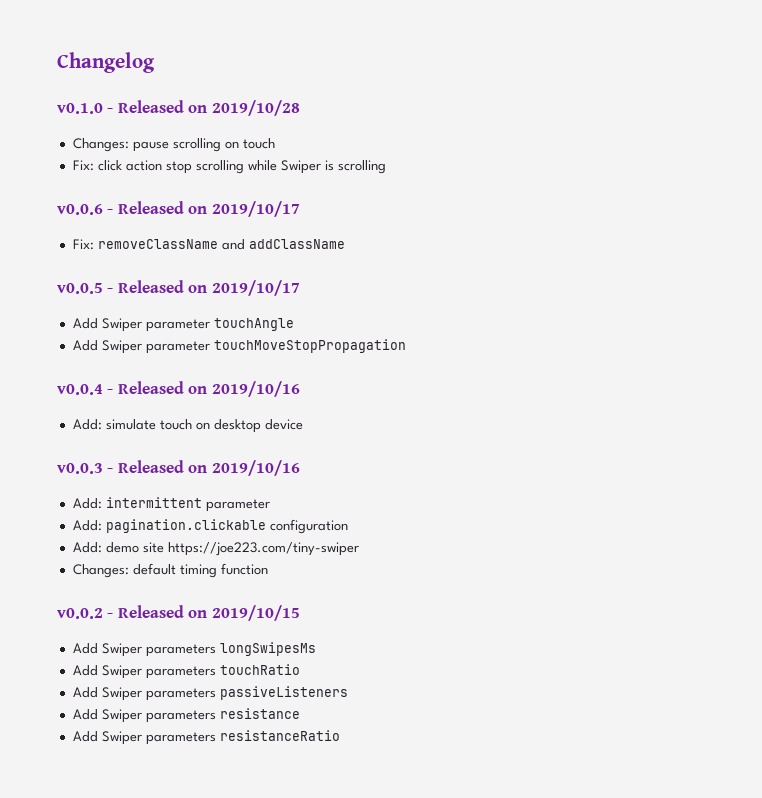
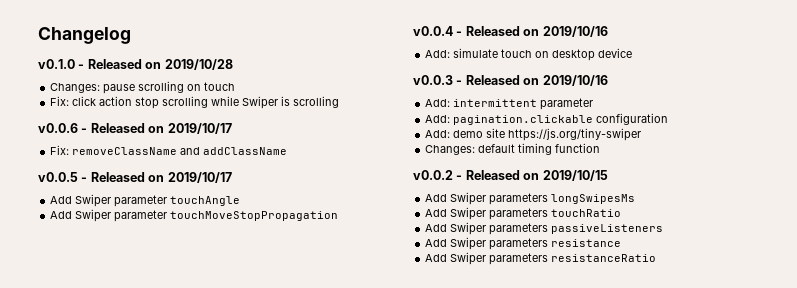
[167,542,359,556] https://joe223.com/tiny-swiper -> [508,128,642,141] https://js.org/tiny-swiper

